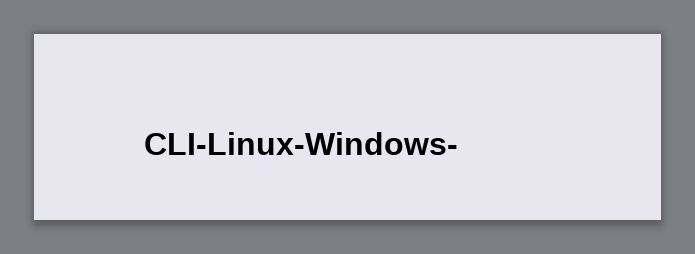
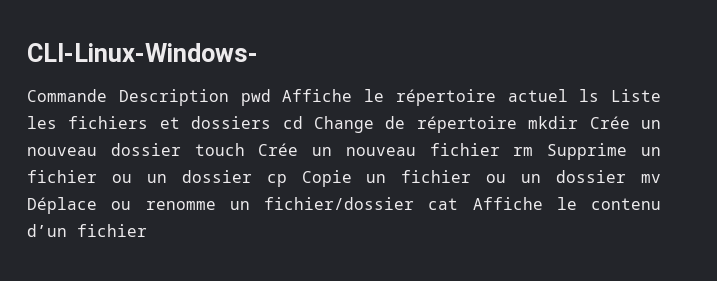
(458, 143) none -> [27,89,661,106] [27,116,661,133] [27,143,661,160] [27,170,661,187] [27,197,661,214] [27,224,147,237] // Commande Description pwd Affiche le répertoire actuel ls Liste les fichiers et dossiers cd Change de répertoire mkdir Crée un nouveau dossier touch Crée un nouveau fichier rm Supprime un fichier ou un dossier cp Copie un fichier ou un dossier mv Déplace ou renomme un fichier/dossier cat Affiche le contenu d’un fichier

